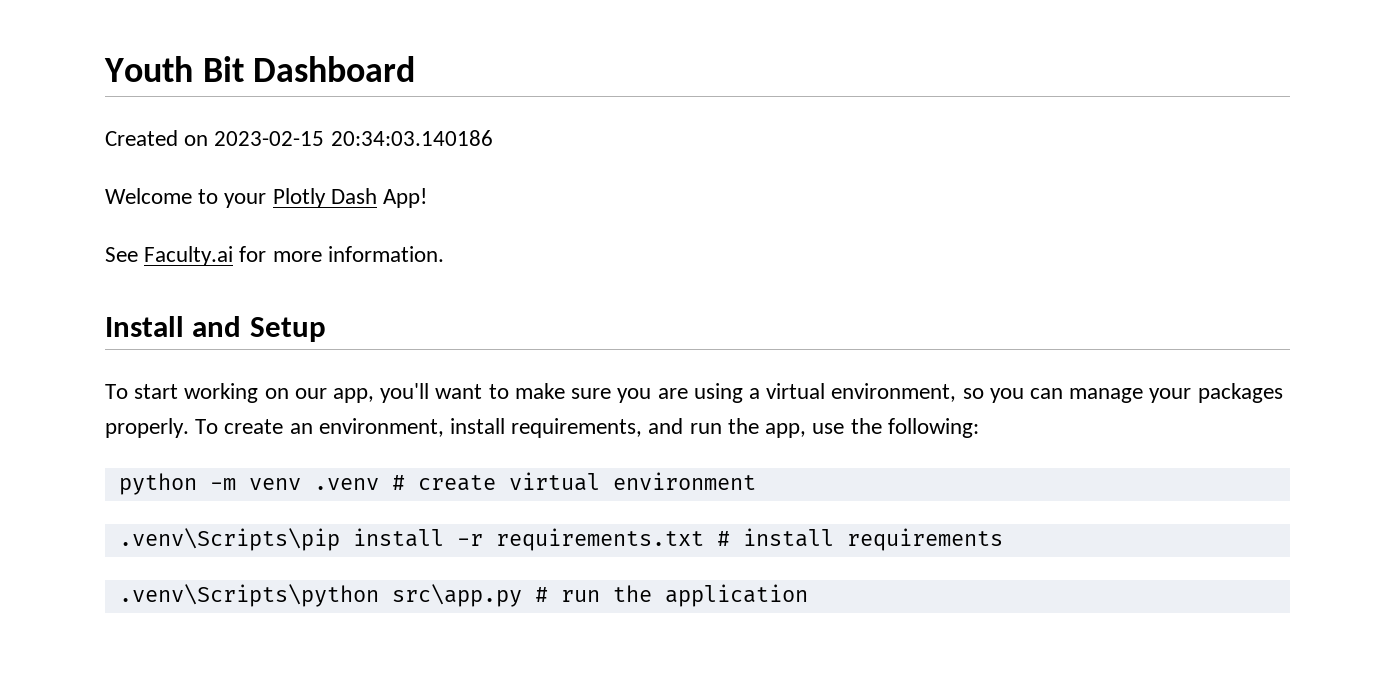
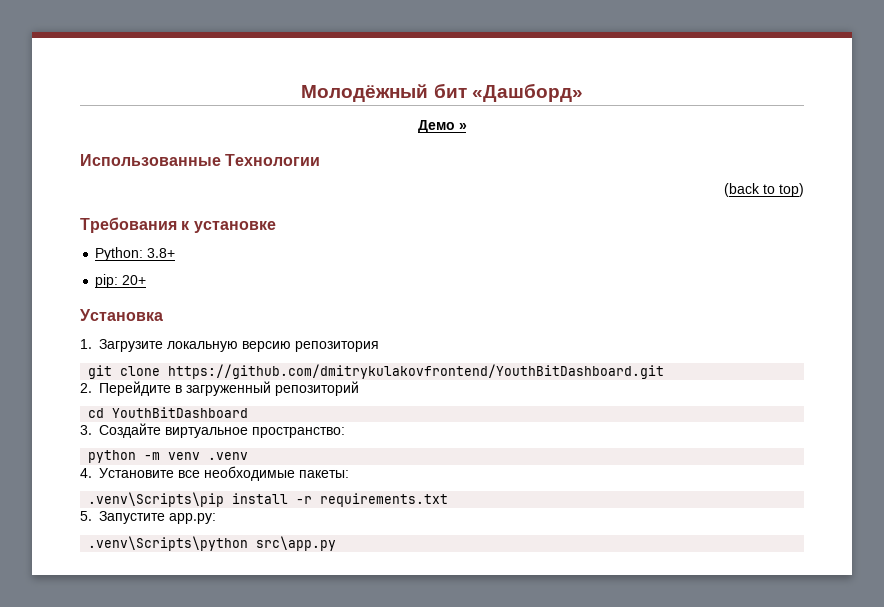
[104,56,416,82] [105,130,493,146] [105,188,428,208] [105,246,444,266] [105,316,326,342] [105,383,1283,403] [105,418,979,438] Youth Bit Dashboard // Created on 2023-02-15 20:34:03.140186 // Welcome to your Plotly Dash App! // See Faculty.ai for more information. // Install and Setup // To start working on our app, you'll want to make sure you are using a virtual environment, so you can manage your packages properly. To create an environment, install requirements, and run the app, use the following: -> [301,83,583,102] [417,120,467,133] [80,154,321,166] [724,183,804,197] [80,217,276,233] [95,247,176,261] [95,274,147,288] [80,309,163,321] [80,339,379,352] [88,364,665,379] [80,381,359,396] [88,407,249,418] [80,423,345,438] Молодёжный бит «Дашборд» // Демо » // Использованные Технологии // (back to top) // Требования к установке // Python: 3.8+ // pip: 20+ // Установка // 1. Загрузите локальную версию репозитория // git clone https://github.com/dmitrykulakovfrontend/YouthBitDashboard.git // 2. Перейдите в загруженный репозиторий // cd YouthBitDashboard // 3. Создайте виртуальное пространство:
[391,472,756,491] # create virtual environment -> [80,466,349,481] // 4. Установите все необходимые пакеты:
[716,528,1003,551] # install requirements -> [80,511,216,524] // 5. Запустите app.py:
[534,584,808,607] # run the application -> (337, 543) none

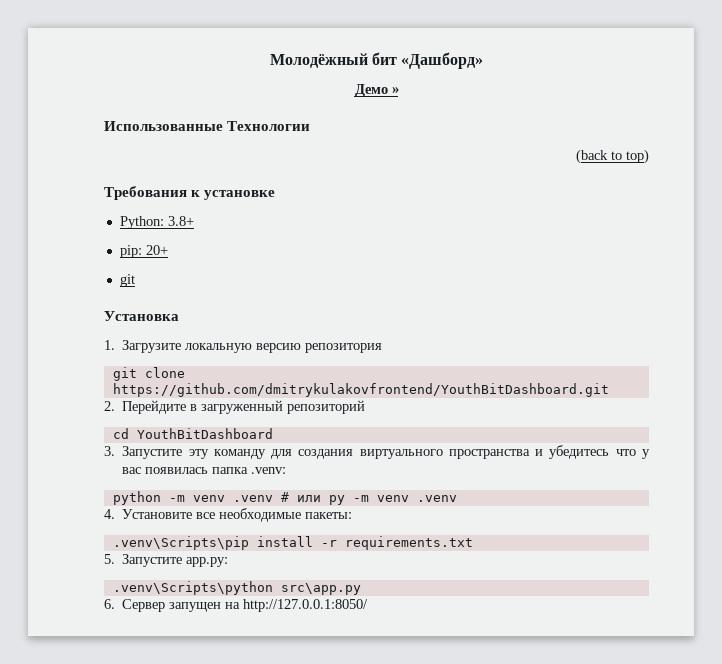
(147, 280) none -> [119,274,135,287] // git
[99,423,345,438] [88,450,137,463] Создайте виртуальное пространство: // python -> [122,445,650,459] [122,467,287,474] [112,491,345,505] Запустите эту команду для создания виртуального пространства и убедитесь что у вас появилась папка .venv: // python -m venv .venv # или py
(337, 543) none -> [104,599,369,612] // 6. Сервер запущен на http://127.0.0.1:8050/

